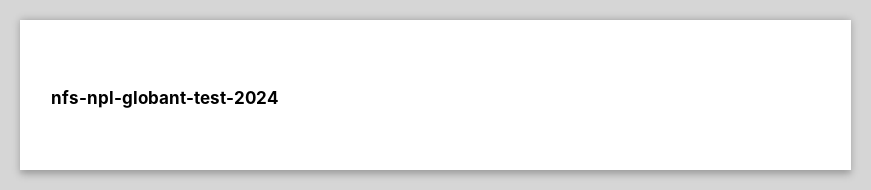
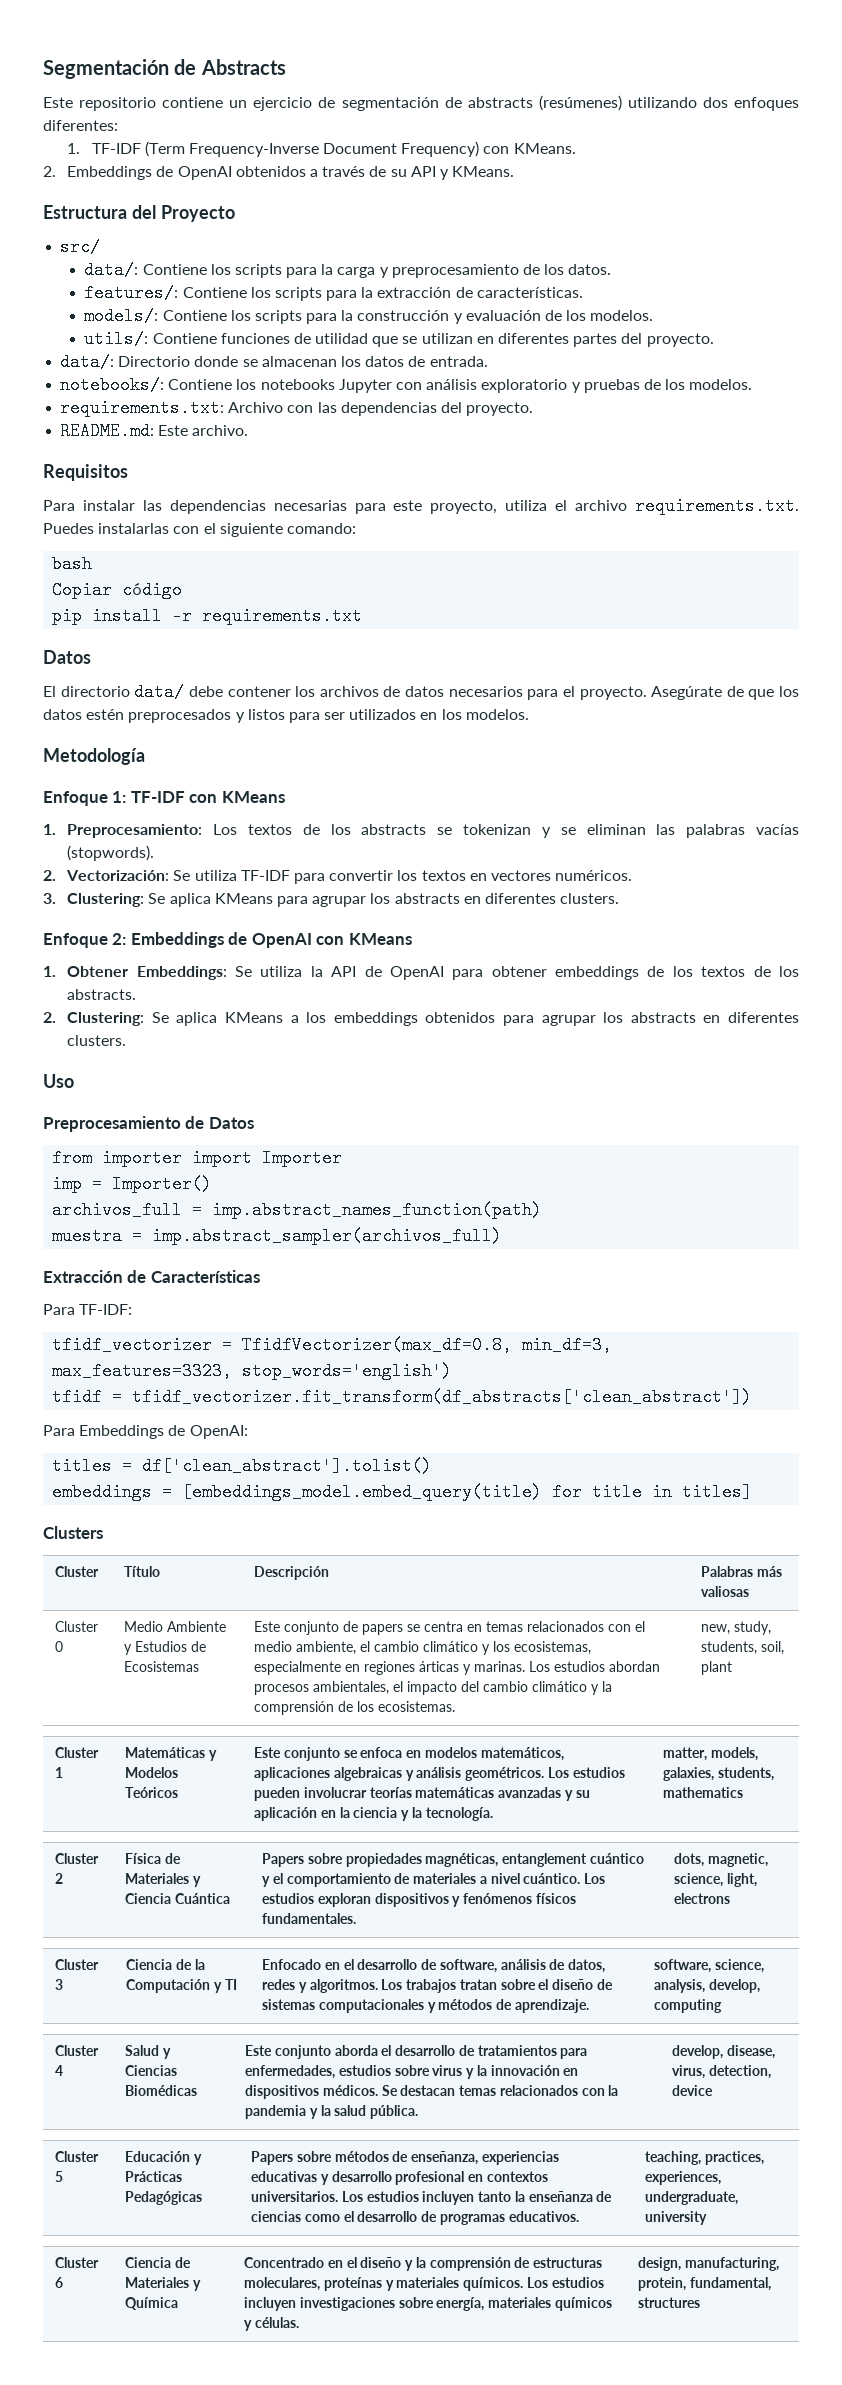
[51,90,279,108] nfs-npl-globant-test-2024 -> [43,59,286,79] [43,95,800,111] [43,120,118,131] [67,141,576,157] [43,166,515,180] [43,205,235,222] [60,238,101,256] [84,261,612,279] [84,284,583,302] [84,307,654,325] [84,330,714,348] [60,353,488,371] [60,376,753,394] [60,399,534,417] [60,422,249,440] [43,464,128,481] [43,497,799,515] [43,523,356,537] [52,555,93,573] [52,581,183,599] [52,607,363,625] [43,650,91,664] [43,683,799,701] [43,709,529,723] [43,748,145,765] [43,791,285,806] [43,824,800,838] [67,845,155,861] [43,870,633,884] [43,893,620,907] [43,932,412,948] [43,966,799,980] [67,989,137,1000] [43,1012,799,1026] [67,1035,127,1046] [43,1074,74,1088] [43,1116,254,1132] [52,1149,343,1167] [52,1175,213,1193] [52,1201,543,1219] [52,1227,503,1245] [43,1270,260,1283] [43,1304,133,1315] [52,1336,613,1354] [52,1362,453,1380] [52,1388,753,1406] [43,1425,248,1439] [52,1457,433,1475] [52,1483,753,1501] [43,1526,103,1539] [54,1566,99,1577] [123,1566,160,1577] [253,1566,329,1580] [700,1566,782,1577] [700,1586,749,1597] [54,1621,98,1632] [54,1641,63,1652] [123,1621,226,1632] [123,1641,206,1655] [123,1661,199,1672] [253,1621,645,1635] [253,1641,591,1655] [253,1661,660,1675] [253,1681,612,1695] [253,1701,455,1715] [700,1621,771,1635] [700,1641,784,1655] [700,1661,732,1675] [54,1747,99,1758] [54,1767,63,1778] [124,1747,217,1761] [124,1767,178,1778] [124,1787,178,1798] [253,1747,564,1761] [253,1767,625,1781] [253,1787,590,1801] [253,1807,493,1821] [662,1747,758,1761] [662,1767,774,1781] [662,1787,743,1798] [54,1853,99,1864] [54,1873,63,1884] [124,1853,181,1864] [124,1873,201,1887] [124,1893,230,1904] [261,1853,644,1867] [261,1873,606,1887] [261,1893,576,1907] [261,1913,356,1924] [673,1853,768,1867] [673,1873,757,1887] [673,1893,730,1904] [54,1959,99,1970] [54,1979,63,1990] [125,1959,205,1970] [125,1979,237,1993] [261,1959,606,1973] [261,1979,613,1993] [261,1999,589,2013] [653,1959,764,1973] [653,1979,760,1993] [653,1999,722,2013] [54,2045,99,2056] [54,2065,63,2076] [124,2045,171,2059] [124,2065,177,2076] [124,2085,197,2096] [244,2045,588,2059] [244,2065,579,2079] [244,2085,619,2099] [244,2105,419,2119] [671,2045,775,2059] [671,2065,771,2079] [671,2085,713,2096] [54,2151,99,2162] [54,2171,63,2182] [124,2151,202,2165] [124,2171,182,2182] [124,2191,202,2205] [250,2151,559,2165] [250,2171,548,2185] [250,2191,613,2205] [250,2211,579,2225] [644,2151,764,2165] [644,2171,721,2185] [644,2191,738,2205] [644,2211,707,2225] [54,2257,99,2268] [54,2277,63,2288] [124,2257,191,2268] [124,2277,201,2291] [124,2297,178,2310] [243,2257,603,2271] [243,2277,604,2291] [243,2297,612,2311] [243,2317,299,2331] [637,2257,779,2271] [637,2277,771,2291] [637,2297,700,2308] Segmentación de Abstracts // Este repositorio contiene un ejercicio de segmentación de abstracts (resúmenes) utilizando dos enfoques diferentes: // 1. TF-IDF (Term Frequency-Inverse Document Frequency) con KMeans. // 2. Embeddings de OpenAI obtenidos a través de su API y KMeans. // Estructura del Proyecto // src/ // data/: Contiene los scripts para la carga y preprocesamiento de los datos. // features/: Contiene los scripts para la extracción de características. // models/: Contiene los scripts para la construcción y evaluación de los modelos. // utils/: Contiene funciones de utilidad que se utilizan en diferentes partes del proyecto. // data/: Directorio donde se almacenan los datos de entrada. // notebooks/: Contiene los notebooks Jupyter con análisis exploratorio y pruebas de los modelos. // requirements.txt: Archivo con las dependencias del proyecto. // README.md: Este archivo. // Requisitos // Para instalar las dependencias necesarias para este proyecto, utiliza el archivo requirements.txt. Puedes instalarlas con el siguiente comando: // bash // Copiar código // pip install -r requirements.txt // Datos // El directorio data/ debe contener los archivos de datos necesarios para el proyecto. Asegúrate de que los datos estén preprocesados y listos para ser utilizados en los modelos. // Metodología // Enfoque 1: TF-IDF con KMeans // 1. Preprocesamiento: Los textos de los abstracts se tokenizan y se eliminan las palabras vacías (stopwords). // 2. Vectorización: Se utiliza TF-IDF para convertir los textos en vectores numéricos. // 3. Clustering: Se aplica KMeans para agrupar los abstracts en diferentes clusters. // Enfoque 2: Embeddings de OpenAI con KMeans // 1. Obtener Embeddings: Se utiliza la API de OpenAI para obtener embeddings de los textos de los abstracts. // 2. Clustering: Se aplica KMeans a los embeddings obtenidos para agrupar los abstracts en diferentes clusters. // Uso // Preprocesamiento de Datos // from importer import Importer // imp = Importer() // archivos_full = imp.abstract_names_function(path) // muestra = imp.abstract_sampler(archivos_full) // Extracción de Características // Para TF-IDF: // tfidf_vectorizer = TfidfVectorizer(max_df=0.8, min_df=3, max_features=3323, stop_words='english') // tfidf = tfidf_vectorizer.fit_transform(df_abstracts['clean_abstract']) // Para Embeddings de OpenAI: // titles = df['clean_abstract'].tolist() // embeddings = [embeddings_model.embed_query(title) for title in titles] // Clusters // Cluster | Título | Descripción | Palabras más valiosas // Cluster 0 | Medio Ambiente y Estudios de Ecosistemas | Este conjunto de papers se centra en temas relacionados con el medio ambiente, el cambio climático y los ecosistemas, especialmente en regiones árticas y marinas. Los estudios abordan procesos ambientales, el impacto del cambio climático y la comprensión de los ecosistemas. | new, study, students, soil, plant // Cluster 1 | Matemáticas y Modelos Teóricos | Este conjunto se enfoca en modelos matemáticos, aplicaciones algebraicas y análisis geométricos. Los estudios pueden involucrar teorías matemáticas avanzadas y su aplicación en la ciencia y la tecnología. | matter, models, galaxies, students, mathematics // Cluster 2 | Física de Materiales y Ciencia Cuántica | Papers sobre propiedades magnéticas, entanglement cuántico y el comportamiento de materiales a nivel cuántico. Los estudios exploran dispositivos y fenómenos físicos fundamentales. | dots, magnetic, science, light, electrons // Cluster 3 | Ciencia de la Computación y TI | Enfocado en el desarrollo de software, análisis de datos, redes y algoritmos. Los trabajos tratan sobre el diseño de sistemas computacionales y métodos de aprendizaje. | software, science, analysis, develop, computing // Cluster 4 | Salud y Ciencias Biomédicas | Este conjunto aborda el desarrollo de tratamientos para enfermedades, estudios sobre virus y la innovación en dispositivos médicos. Se destacan temas relacionados con la pandemia y la salud pública. | develop, disease, virus, detection, device // Cluster 5 | Educación y Prácticas Pedagógicas | Papers sobre métodos de enseñanza, experiencias educativas y desarrollo profesional en contextos universitarios. Los estudios incluyen tanto la enseñanza de ciencias como el desarrollo de programas educativos. | teaching, practices, experiences, undergraduate, university // Cluster 6 | Ciencia de Materiales y Química | Concentrado en el diseño y la comprensión de estructuras moleculares, proteínas y materiales químicos. Los estudios incluyen investigaciones sobre energía, materiales químicos y células. | design, manufacturing, protein, fundamental, structures

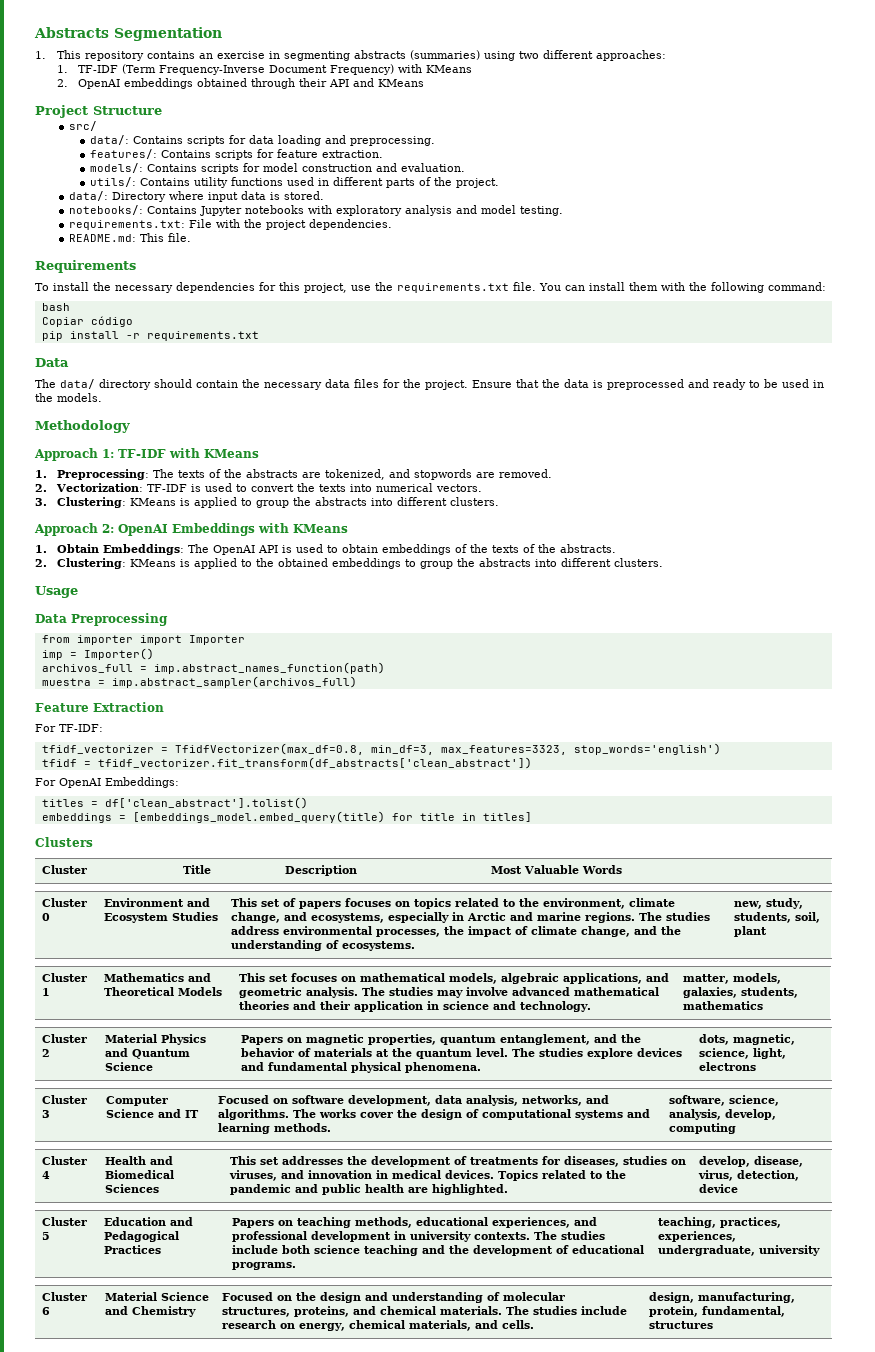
[43,59,197,79] Segmentación de -> (34, 32) none
[43,95,800,111] [43,120,118,131] // Este repositorio contiene un ejercicio de segmentación de abstracts (resúmenes) utilizando dos enfoques diferentes: -> [114,27,222,41] [35,50,666,61] Segmentation // 1. This repository contains an exercise in segmenting abstracts (summaries) using two different approaches:
[483,143,576,154] [43,166,515,180] [43,205,235,222] [60,238,101,256] [84,261,612,279] [84,284,583,302] [84,307,654,325] [84,330,714,348] [60,353,488,371] [60,376,753,394] [60,399,534,417] [60,422,249,440] [43,464,128,481] [43,497,799,515] [43,523,356,537] con KMeans. // 2. Embeddings de OpenAI obtenidos a través de su API y KMeans. // Estructura del Proyecto // src/ // data/: Contiene los scripts para la carga y preprocesamiento de los datos. // features/: Contiene los scripts para la extracción de características. // models/: Contiene los scripts para la construcción y evaluación de los modelos. // utils/: Contiene funciones de utilidad que se utilizan en diferentes partes del proyecto. // data/: Directorio donde se almacenan los datos de entrada. // notebooks/: Contiene los notebooks Jupyter con análisis exploratorio y pruebas de los modelos. // requirements.txt: Archivo con las dependencias del proyecto. // README.md: Este archivo. // Requisitos // Para instalar las dependencias necesarias para este proyecto, utiliza el archivo requirements.txt. Puedes instalarlas con el siguiente comando: -> [398,64,473,73] [56,78,425,89] [35,105,162,118] [68,121,97,131] [90,135,436,146] [90,149,384,160] [90,163,466,174] [90,177,500,188] [68,191,324,202] [68,205,563,216] [68,219,392,230] [68,233,191,242] [35,260,136,273] [35,282,826,293] with KMeans // 2. OpenAI embeddings obtained through their API and KMeans // Project Structure // src/ // data/: Contains scripts for data loading and preprocessing. // features/: Contains scripts for feature extraction. // models/: Contains scripts for model construction and evaluation. // utils/: Contains utility functions used in different parts of the project. // data/: Directory where input data is stored. // notebooks/: Contains Jupyter notebooks with exploratory analysis and model testing. // requirements.txt: File with the project dependencies. // README.md: This file. // Requirements // To install the necessary dependencies for this project, use the requirements.txt file. You can install them with the following command:
[43,650,91,664] [43,683,799,701] [43,709,529,723] [43,748,145,765] [43,791,108,806] Datos // El directorio data/ debe contener los archivos de datos necesarios para el proyecto. Asegúrate de que los datos estén preprocesados y listos para ser utilizados en los modelos. // Metodología // Enfoque -> [35,358,69,367] [35,379,824,390] [35,393,102,402] [35,420,130,433] [34,448,98,461] Data // The data/ directory should contain the necessary data files for the project. Ensure that the data is preprocessed and ready to be used in the models. // Methodology // Approach
[189,791,285,803] [43,824,800,838] [67,845,155,861] [43,870,633,884] [43,893,620,907] [43,932,412,948] [43,966,799,980] [67,989,137,1000] [43,1012,799,1026] [67,1035,127,1046] [43,1074,74,1088] [43,1116,254,1132] con KMeans // 1. Preprocesamiento: Los textos de los abstracts se tokenizan y se eliminan las palabras vacías (stopwords). // 2. Vectorización: Se utiliza TF-IDF para convertir los textos en vectores numéricos. // 3. Clustering: Se aplica KMeans para agrupar los abstracts en diferentes clusters. // Enfoque 2: Embeddings de OpenAI con KMeans // 1. Obtener Embeddings: Se utiliza la API de OpenAI para obtener embeddings de los textos de los abstracts. // 2. Clustering: Se aplica KMeans a los embeddings obtenidos para agrupar los abstracts en diferentes clusters. // Uso // Preprocesamiento de Datos -> [169,448,259,458] [35,469,552,480] [35,483,482,492] [35,497,499,508] [34,523,348,536] [35,544,616,555] [35,558,663,569] [35,586,78,598] [35,613,168,626] with KMeans // 1. Preprocessing: The texts of the abstracts are tokenized, and stopwords are removed. // 2. Vectorization: TF-IDF is used to convert the texts into numerical vectors. // 3. Clustering: KMeans is applied to group the abstracts into different clusters. // Approach 2: OpenAI Embeddings with KMeans // 1. Obtain Embeddings: The OpenAI API is used to obtain embeddings of the texts of the abstracts. // 2. Clustering: KMeans is applied to the obtained embeddings to group the abstracts into different clusters. // Usage // Data Preprocessing
[43,1270,260,1283] [43,1304,75,1315] Extracción de Características // Para -> [35,702,164,712] [35,724,56,732] Feature Extraction // For
[43,1425,248,1439] Para Embeddings de OpenAI: -> [35,777,179,788] For OpenAI Embeddings:
[123,1566,160,1577] [253,1566,329,1580] [700,1566,782,1577] [700,1586,749,1597] [54,1621,98,1632] [54,1641,63,1652] [123,1621,226,1632] [123,1641,206,1655] [123,1661,199,1672] [253,1621,645,1635] [253,1641,591,1655] [253,1661,660,1675] [253,1681,612,1695] [253,1701,455,1715] Título | Descripción | Palabras más valiosas // Cluster 0 | Medio Ambiente y Estudios de Ecosistemas | Este conjunto de papers se centra en temas relacionados con el medio ambiente, el cambio climático y los ecosistemas, especialmente en regiones árticas y marinas. Los estudios abordan procesos ambientales, el impacto del cambio climático y la comprensión de los ecosistemas. -> [182,865,211,874] [284,865,357,876] [490,865,622,874] [41,898,87,907] [41,913,50,921] [103,898,210,907] [103,912,218,923] [230,898,675,909] [230,912,710,923] [230,926,681,937] [230,940,415,951] Title | Description | Most Valuable Words // Cluster 0 | Environment and Ecosystem Studies | This set of papers focuses on topics related to the environment, climate change, and ecosystems, especially in Arctic and marine regions. The studies address environmental processes, the impact of climate change, and the understanding of ecosystems.
[124,1747,217,1761] [124,1767,178,1778] [124,1787,178,1798] [253,1747,564,1761] [253,1767,625,1781] [253,1787,590,1801] [253,1807,493,1821] Matemáticas y Modelos Teóricos | Este conjunto se enfoca en modelos matemáticos, aplicaciones algebraicas y análisis geométricos. Los estudios pueden involucrar teorías matemáticas avanzadas y su aplicación en la ciencia y la tecnología. -> [103,973,211,982] [103,987,222,996] [238,973,669,984] [238,987,659,998] [238,1001,591,1012] Mathematics and Theoretical Models | This set focuses on mathematical models, algebraic applications, and geometric analysis. The studies may involve advanced mathematical theories and their application in science and technology.
[124,1853,181,1864] [124,1873,201,1887] [124,1893,230,1904] [261,1853,644,1867] [261,1873,606,1887] [261,1893,576,1907] [261,1913,356,1924] Física de Materiales y Ciencia Cuántica | Papers sobre propiedades magnéticas, entanglement cuántico y el comportamiento de materiales a nivel cuántico. Los estudios exploran dispositivos y fenómenos físicos fundamentales. -> [104,1034,206,1045] [104,1048,190,1059] [104,1062,153,1071] [240,1034,641,1045] [240,1048,682,1059] [240,1062,481,1073] Material Physics and Quantum Science | Papers on magnetic properties, quantum entanglement, and the behavior of materials at the quantum level. The studies explore devices and fundamental physical phenomena.
[125,1959,205,1970] [125,1979,237,1993] [261,1959,606,1973] [261,1979,613,1993] [261,1999,589,2013] Ciencia de la Computación y TI | Enfocado en el desarrollo de software, análisis de datos, redes y algoritmos. Los trabajos tratan sobre el diseño de sistemas computacionales y métodos de aprendizaje. -> [105,1096,168,1106] [105,1109,199,1118] [217,1095,609,1106] [217,1109,650,1120] [217,1123,331,1134] Computer Science and IT | Focused on software development, data analysis, networks, and algorithms. The works cover the design of computational systems and learning methods.
[124,2045,171,2059] [124,2065,177,2076] [124,2085,197,2096] [244,2045,588,2059] [244,2065,579,2079] [244,2085,619,2099] [244,2105,419,2119] Salud y Ciencias Biomédicas | Este conjunto aborda el desarrollo de tratamientos para enfermedades, estudios sobre virus y la innovación en dispositivos médicos. Se destacan temas relacionados con la pandemia y la salud pública. -> [104,1156,173,1165] [104,1170,174,1179] [104,1184,159,1193] [229,1156,686,1167] [228,1170,626,1181] [229,1184,508,1195] Health and Biomedical Sciences | This set addresses the development of treatments for diseases, studies on viruses, and innovation in medical devices. Topics related to the pandemic and public health are highlighted.
[124,2151,202,2165] [124,2171,182,2182] [124,2191,202,2205] [250,2151,559,2165] [250,2171,548,2185] [250,2191,613,2205] [250,2211,579,2225] Educación y Prácticas Pedagógicas | Papers sobre métodos de enseñanza, experiencias educativas y desarrollo profesional en contextos universitarios. Los estudios incluyen tanto la enseñanza de ciencias como el desarrollo de programas educativos. -> [103,1217,193,1226] [103,1231,179,1242] [103,1245,161,1254] [231,1217,597,1228] [231,1231,605,1242] [231,1245,644,1256] [231,1262,296,1270] Education and Pedagogical Practices | Papers on teaching methods, educational experiences, and professional development in university contexts. The studies include both science teaching and the development of educational programs.
[124,2257,191,2268] [124,2277,201,2291] [124,2297,178,2310] [243,2257,603,2271] [243,2277,604,2291] [243,2297,612,2311] [243,2317,299,2331] Ciencia de Materiales y Química | Concentrado en el diseño y la comprensión de estructuras moleculares, proteínas y materiales químicos. Los estudios incluyen investigaciones sobre energía, materiales químicos y células. -> [104,1292,209,1301] [104,1306,196,1317] [221,1292,565,1303] [221,1306,627,1317] [221,1320,534,1331] Material Science and Chemistry | Focused on the design and understanding of molecular structures, proteins, and chemical materials. The studies include research on energy, chemical materials, and cells.

